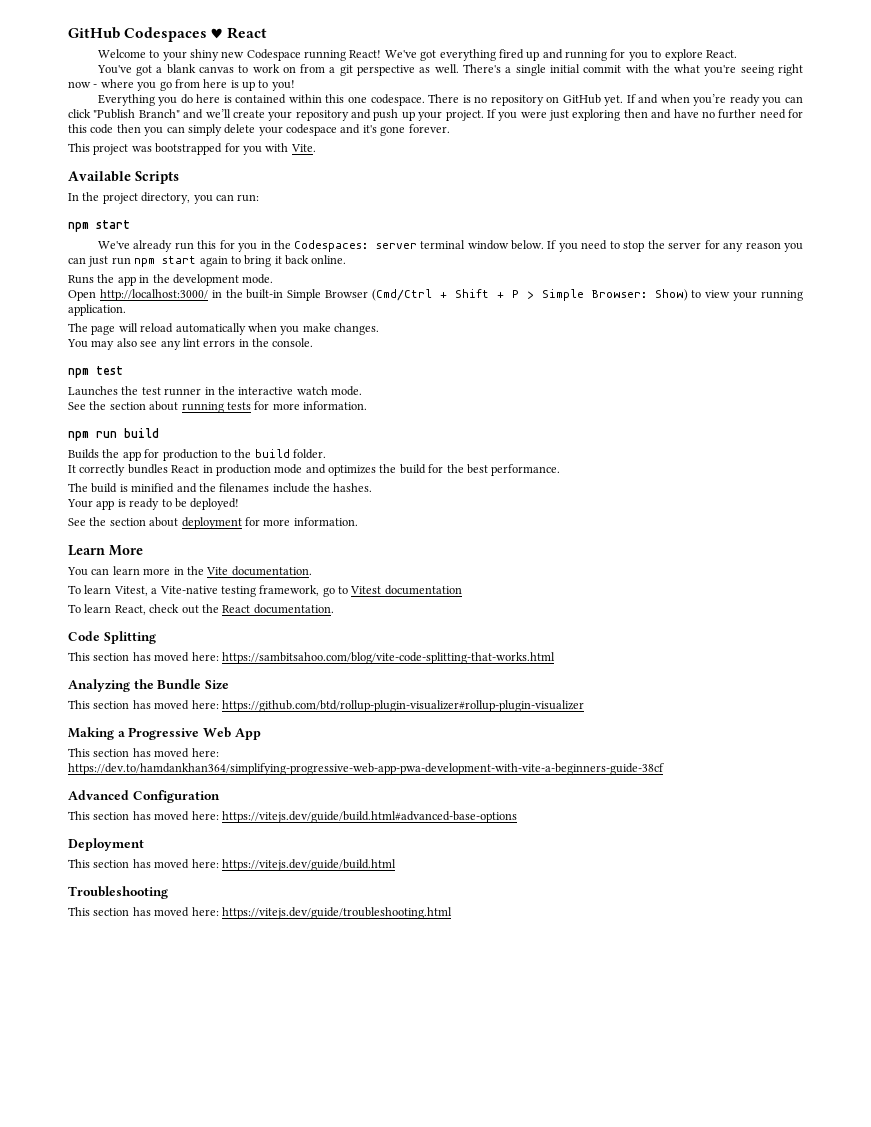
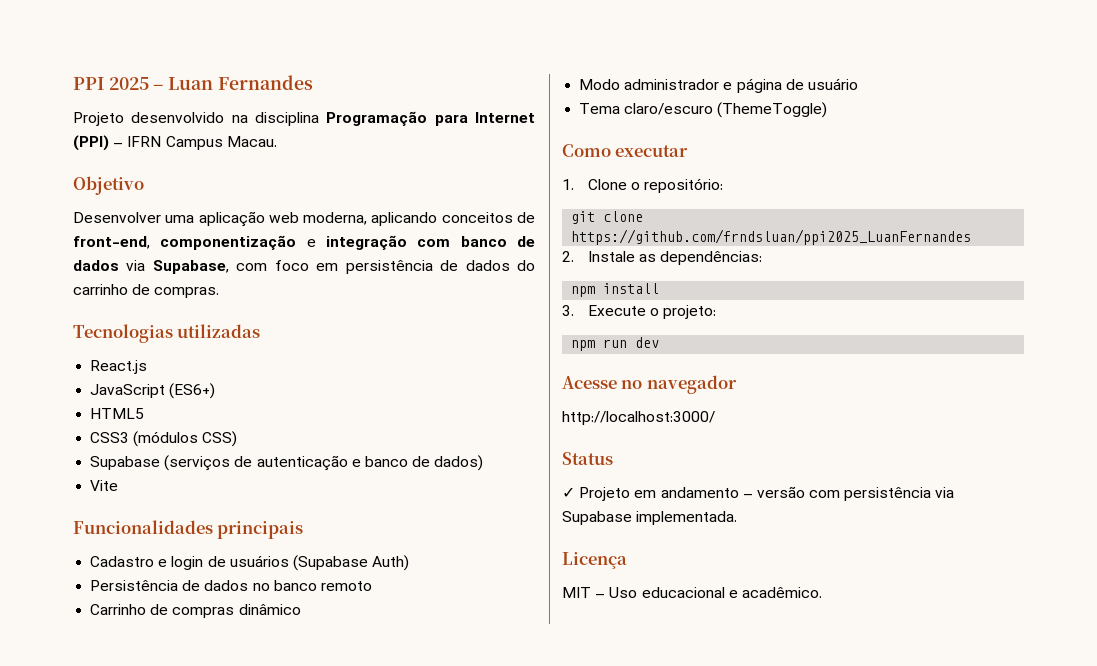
[68,27,267,42] [97,49,737,61] [96,64,803,76] [68,79,295,91] [97,94,804,106] [68,109,803,121] [68,124,450,136] [68,143,316,155] [68,171,179,184] [68,192,260,204] [68,220,130,232] [97,240,803,252] [68,255,347,267] [68,274,274,286] [68,289,803,301] [68,304,126,316] [68,323,379,335] [67,338,314,350] [68,366,123,378] [68,386,362,396] [68,401,367,413] [68,428,159,441] [68,449,326,461] [68,464,561,476] [68,483,373,493] [67,498,240,510] [68,517,358,529] [68,545,143,556] [67,566,312,576] [68,585,462,597] [68,604,334,615] [68,631,156,644] [68,652,555,664] [68,679,229,692] [68,700,584,712] [68,727,261,740] [68,748,219,758] [68,763,664,775] [68,790,220,803] [68,811,517,823] [68,838,144,851] [68,859,396,871] [68,886,168,899] [68,907,452,919] GitHub Codespaces ♥ React // Welcome to your shiny new Codespace running React! We've got everything fired up and running for you to explore React. // You've got a blank canvas to work on from a git perspective as well. There's a single initial commit with the what you're seeing right now - where you go from here is up to you! // Everything you do here is contained within this one codespace. There is no repository on GitHub yet. If and when you’re ready you can click "Publish Branch" and we’ll create your repository and push up your project. If you were just exploring then and have no further need for this code then you can simply delete your codespace and it's gone forever. // This project was bootstrapped for you with Vite. // Available Scripts // In the project directory, you can run: // npm start // We've already run this for you in the Codespaces: server terminal window below. If you need to stop the server for any reason you can just run npm start again to bring it back online. // Runs the app in the development mode. // Open http://localhost:3000/ in the built-in Simple Browser (Cmd/Ctrl + Shift + P > Simple Browser: Show) to view your running application. // The page will reload automatically when you make changes. // You may also see any lint errors in the console. // npm test // Launches the test runner in the interactive watch mode. // See the section about running tests for more information. // npm run build // Builds the app for production to the build folder. // It correctly bundles React in production mode and optimizes the build for the best performance. // The build is minified and the filenames include the hashes. // Your app is ready to be deployed! // See the section about deployment for more information. // Learn More // You can learn more in the Vite documentation. // To learn Vitest, a Vite-native testing framework, go to Vitest documentation // To learn React, check out the React documentation. // Code Splitting // This section has moved here: https://sambitsahoo.com/blog/vite-code-splitting-that-works.html // Analyzing the Bundle Size // This section has moved here: https://github.com/btd/rollup-plugin-visualizer#rollup-plugin-visualizer // Making a Progressive Web App // This section has moved here: https://dev.to/hamdankhan364/simplifying-progressive-web-app-pwa-development-with-vite-a-beginners-guide-38cf // Advanced Configuration // This section has moved here: https://vitejs.dev/guide/build.html#advanced-base-options // Deployment // This section has moved here: https://vitejs.dev/guide/build.html // Troubleshooting // This section has moved here: https://vitejs.dev/guide/troubleshooting.html -> [73,75,313,90] [73,111,535,126] [73,135,277,151] [73,176,144,195] [73,211,535,227] [73,235,535,250] [73,260,535,274] [73,284,220,298] [73,324,261,343] [90,360,148,374] [90,383,216,399] [90,408,145,419] [90,431,238,447] [90,455,484,471] [90,480,119,491] [73,520,304,539] [90,555,410,571] [90,580,372,591] [90,604,301,618] [579,78,858,93] [579,102,828,118] [562,144,689,157] [562,178,724,193] [571,211,644,224] [571,229,972,245] [562,251,763,265] [571,283,660,297] [562,305,717,319] [571,337,660,351] [562,375,737,394] [562,411,715,425] [562,452,613,465] [562,486,955,501] [562,511,738,525] [562,552,627,569] [562,587,822,598] PPI 2025 – Luan Fernandes // Projeto desenvolvido na disciplina Programação para Internet (PPI) – IFRN Campus Macau. // Objetivo // Desenvolver uma aplicação web moderna, aplicando conceitos de front-end, componentização e integração com banco de dados via Supabase, com foco em persistência de dados do carrinho de compras. // Tecnologias utilizadas // React.js // JavaScript (ES6+) // HTML5 // CSS3 (módulos CSS) // Supabase (serviços de autenticação e banco de dados) // Vite // Funcionalidades principais // Cadastro e login de usuários (Supabase Auth) // Persistência de dados no banco remoto // Carrinho de compras dinâmico // Modo administrador e página de usuário // Tema claro/escuro (ThemeToggle) // Como executar // 1. Clone o repositório: // git clone https://github.com/frndsluan/ppi2025_LuanFernandes // 2. Instale as dependências: // npm install // 3. Execute o projeto: // npm run dev // Acesse no navegador // http://localhost:3000/ // Status // ✓ Projeto em andamento – versão com persistência via Supabase implementada. // Licença // MIT – Uso educacional e acadêmico.

